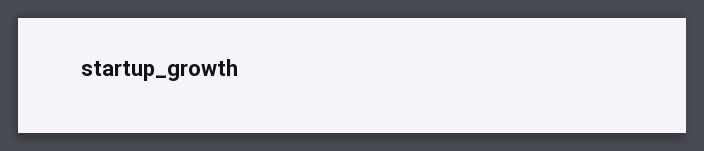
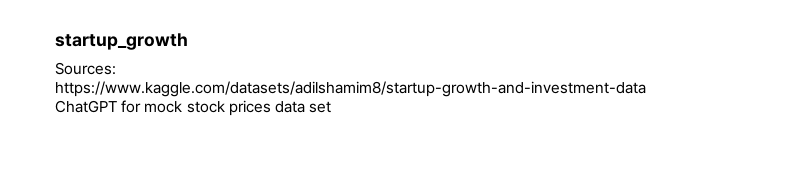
(238, 70) none -> [55,62,116,75] [55,81,646,97] [55,100,332,116] // Sources: // https://www.kaggle.com/datasets/adilshamim8/startup-growth-and-investment-data // ChatGPT for mock stock prices data set

